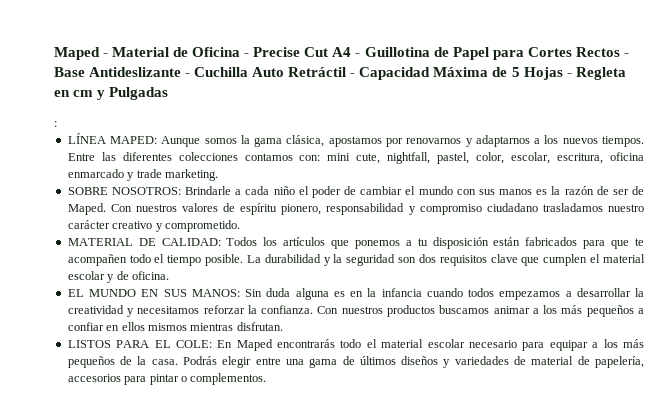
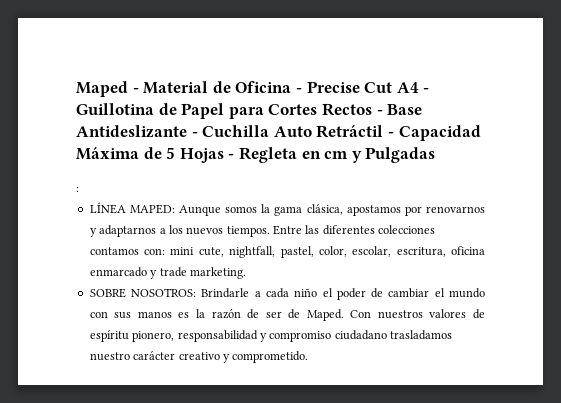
[67,237,644,249] [67,254,645,266] [67,271,169,283] [67,288,644,300] [67,305,645,317] [67,322,283,331] [67,339,644,351] [67,356,644,368] [67,373,267,385] // MATERIAL DE CALIDAD: Todos los artículos que ponemos a tu disposición están fabricados para que te acompañen todo el tiempo posible. La durabilidad y la seguridad son dos requisitos clave que cumplen el material escolar y de oficina. // EL MUNDO EN SUS MANOS: Sin duda alguna es en la infancia cuando todos empezamos a desarrollar la creatividad y necesitamos reforzar la confianza. Con nuestros productos buscamos animar a los más pequeños a confiar en ellos mismos mientras disfrutan. // LISTOS PARA EL COLE: En Maped encontrarás todo el material escolar necesario para equipar a los más pequeños de la casa. Podrás elegir entre una gama de últimos diseños y variedades de material de papelería, accesorios para pintar o complementos. -> (309, 357) none

